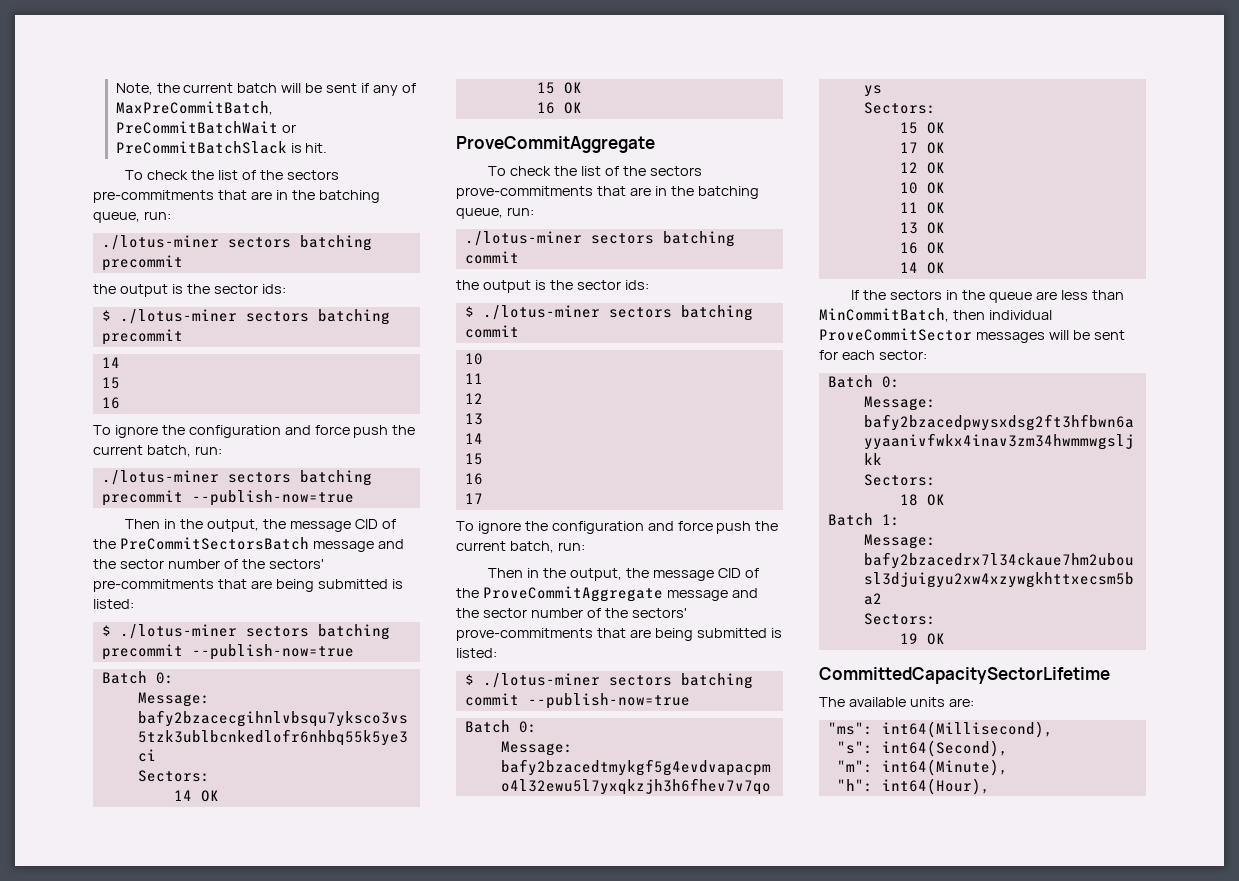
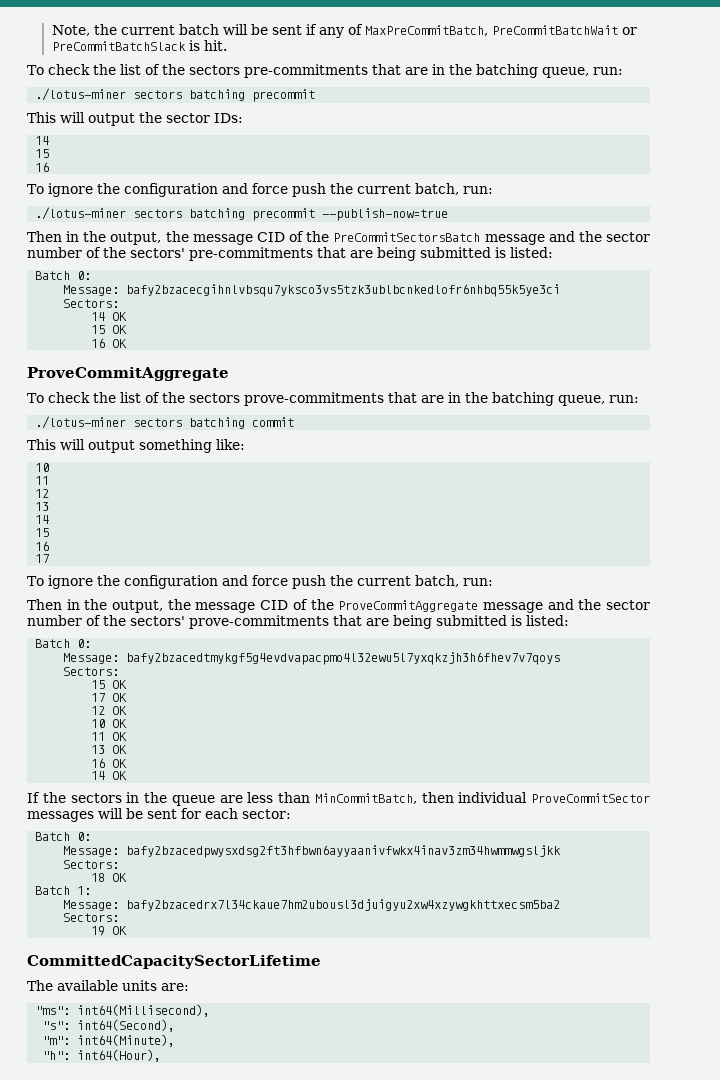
[93,284,286,297] [101,309,390,325] [101,329,183,345] the output is the sector ids: // $ ./lotus-miner sectors batching precommit -> [27,112,243,126] This will output the sector IDs:
[101,624,390,640] [101,644,354,660] // $ ./lotus-miner sectors batching precommit --publish-now=true -> (553, 252) none
[456,280,649,293] [464,305,753,321] [464,325,519,338] the output is the sector ids: // $ ./lotus-miner sectors batching commit -> [27,439,245,453] This will output something like:
[464,673,753,689] [464,693,690,709] // $ ./lotus-miner sectors batching commit --publish-now=true -> (569, 620) none

